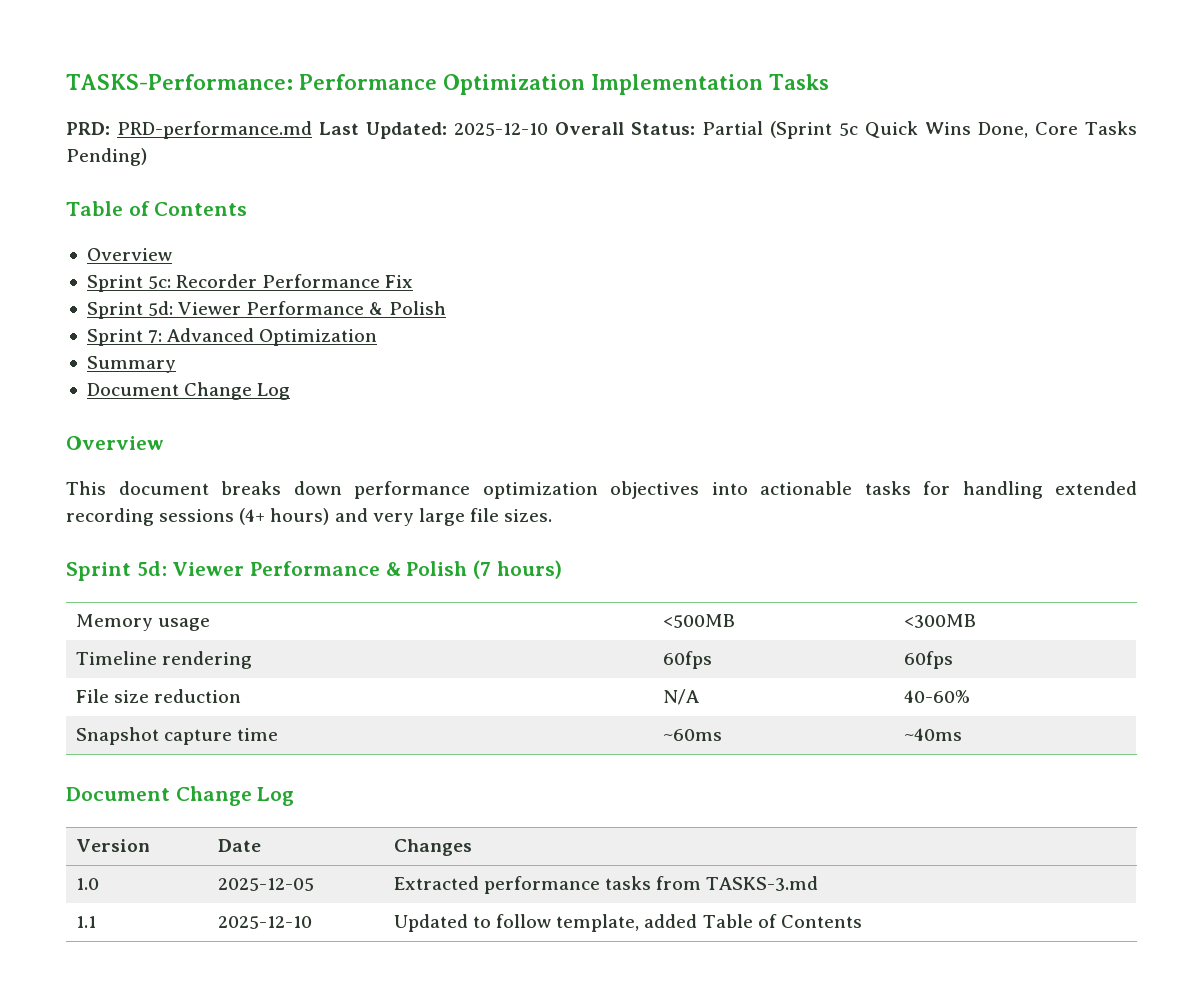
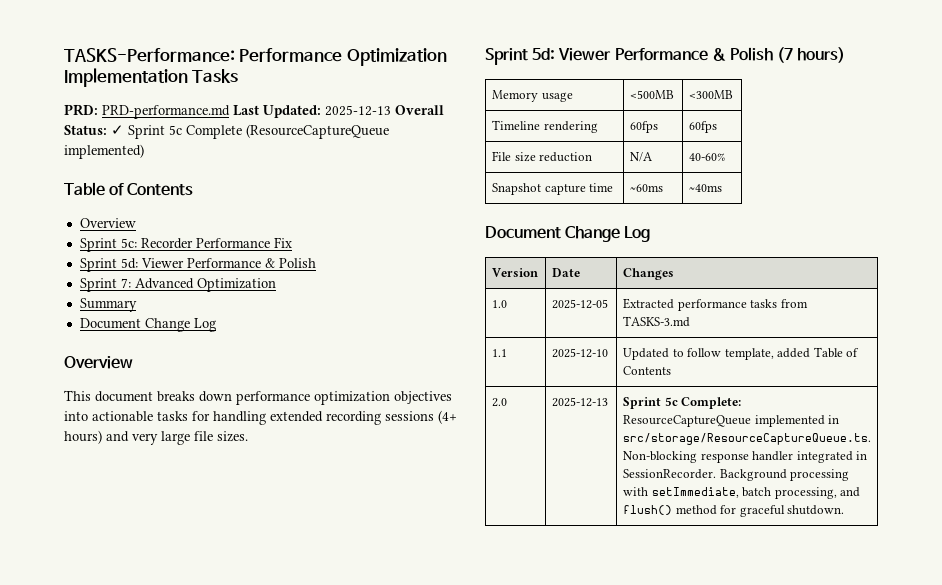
[454,123,549,136] 2025-12-10 -> [325,105,391,116] 2025-12-13
[702,121,1138,139] [66,148,147,166] Partial (Sprint 5c Quick Wins Done, Core Tasks Pending) -> [111,124,389,139] [64,144,144,159] ✓ Sprint 5c Complete (ResourceCaptureQueue implemented)
(862, 921) none -> [491,398,507,407] [551,397,608,407] [622,397,742,409] [622,415,840,427] [622,433,871,445] [622,451,868,463] [622,469,850,481] [622,487,861,499] [622,505,845,517] // 2.0 | 2025-12-13 | Sprint 5c Complete: ResourceCaptureQueue implemented in src/storage/ResourceCaptureQueue.ts. Non-blocking response handler integrated in SessionRecorder. Background processing with setImmediate, batch processing, and flush() method for graceful shutdown.

